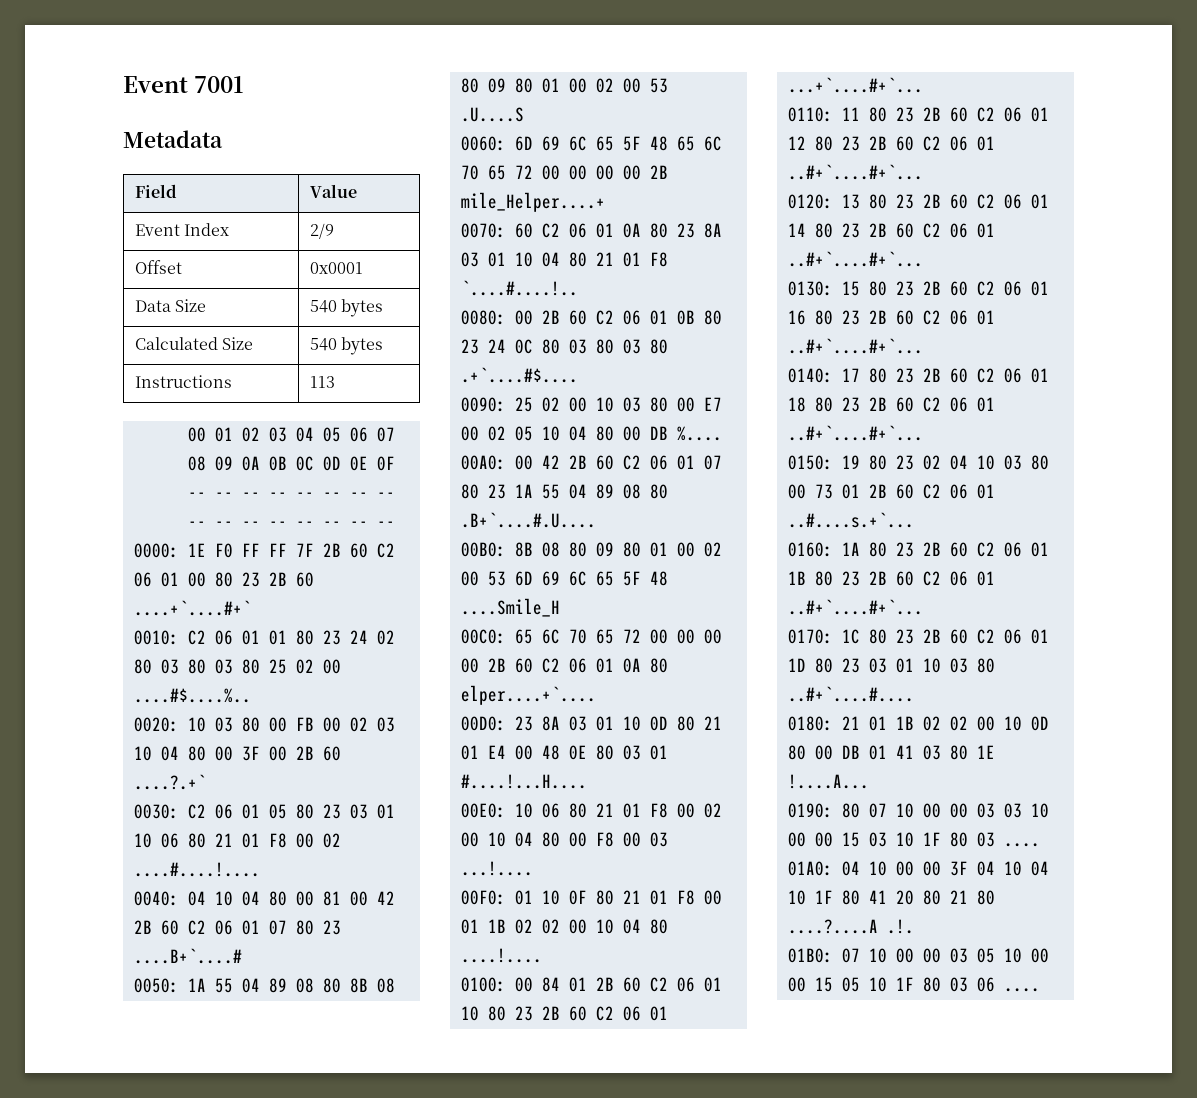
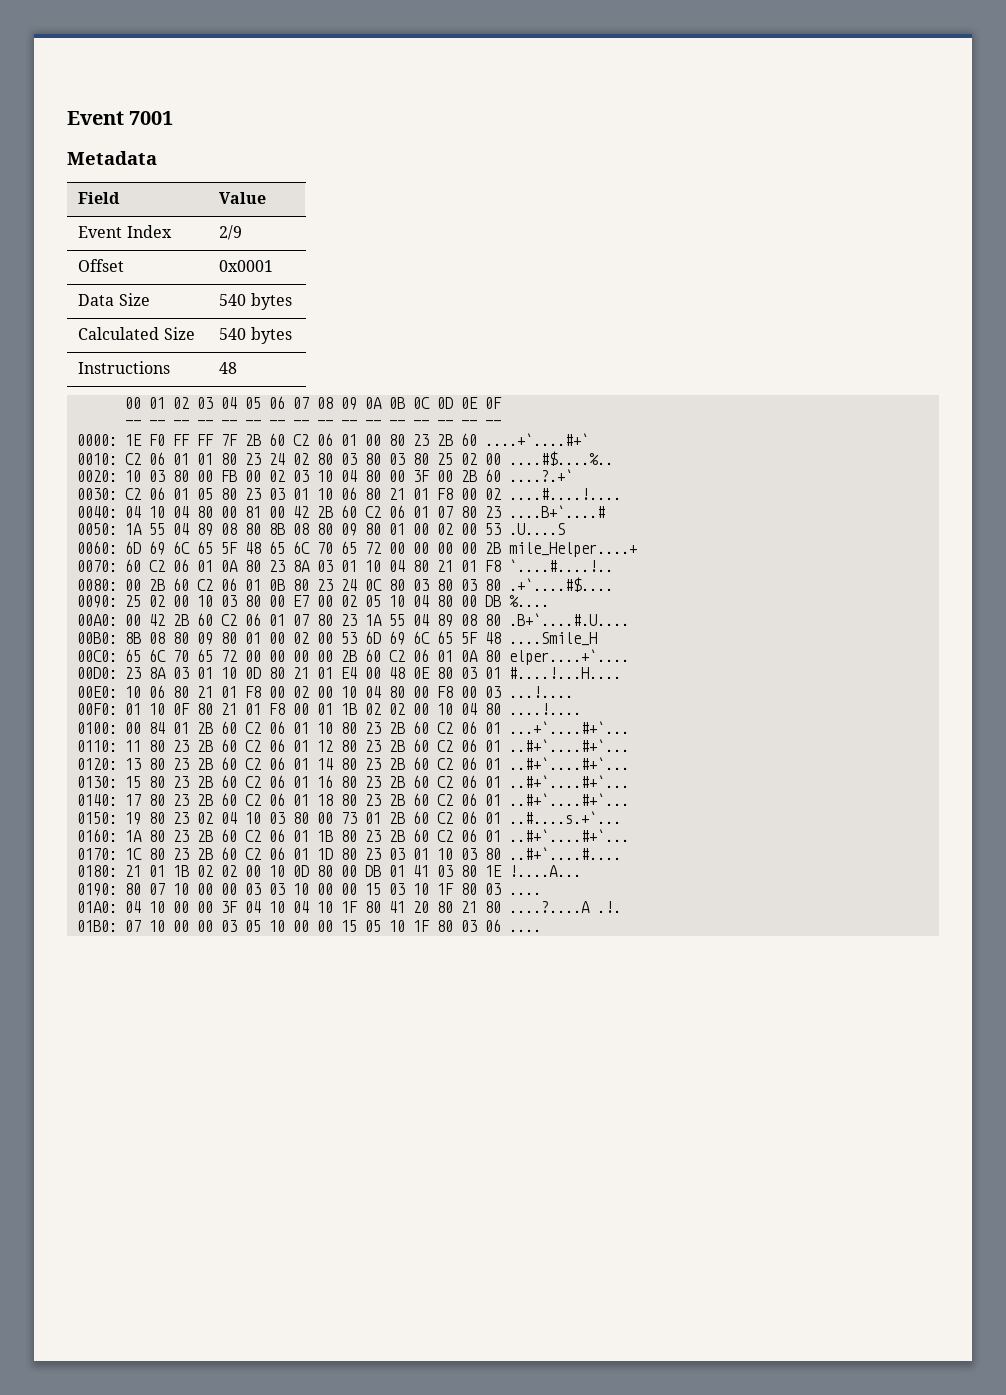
[309,376,335,388] 113 -> [219,362,238,374] 48

